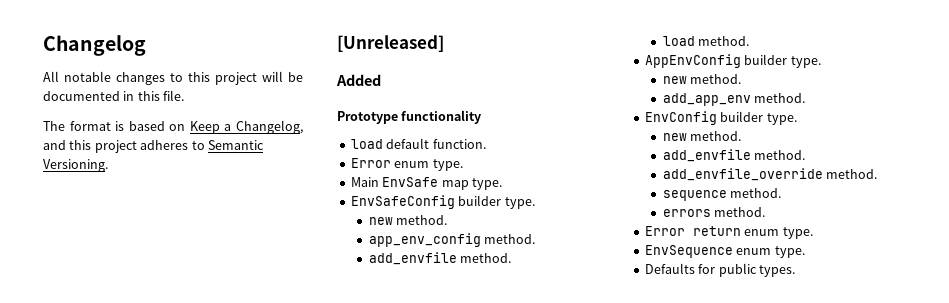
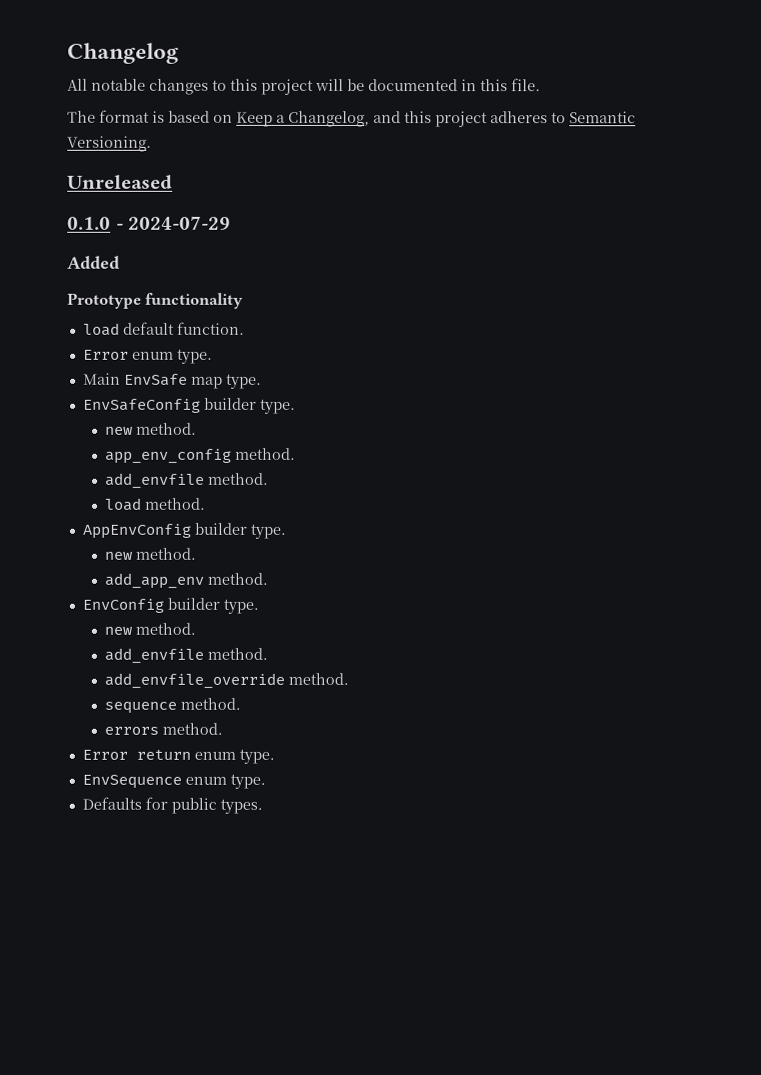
[337,35,444,52] [Unreleased] -> [67,174,173,189] [67,215,232,230] Unreleased // 0.1.0 - 2024-07-29

